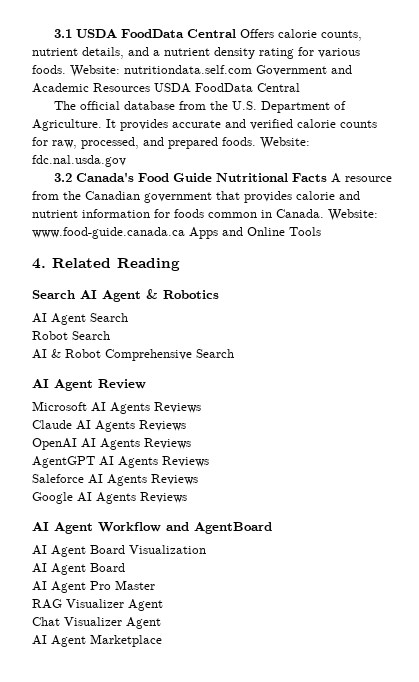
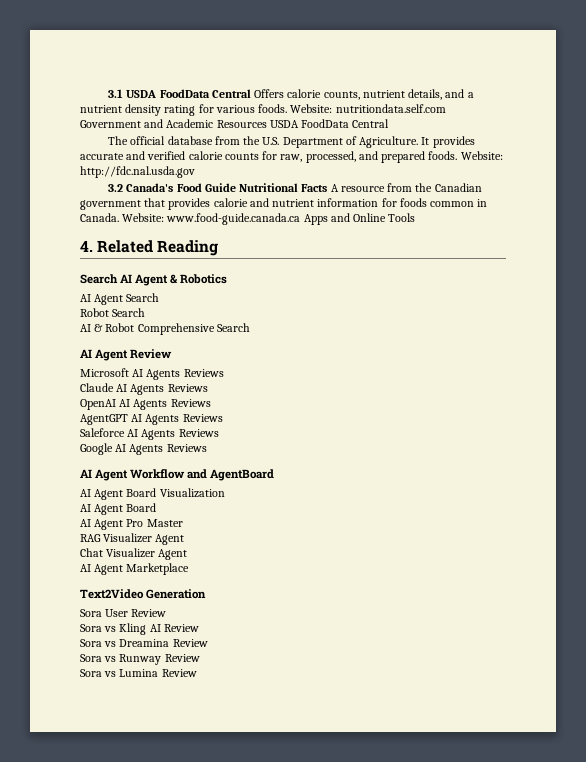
[32,155,126,167] fdc.nal.usda.gov -> [80,166,195,178] http://fdc.nal.usda.gov
(162, 640) none -> [80,589,207,599] [80,609,167,617] [80,623,199,635] [80,639,208,647] [80,654,200,665] [80,669,197,677] // Text2Video Generation // Sora User Review // Sora vs Kling AI Review // Sora vs Dreamina Review // Sora vs Runway Review // Sora vs Lumina Review

